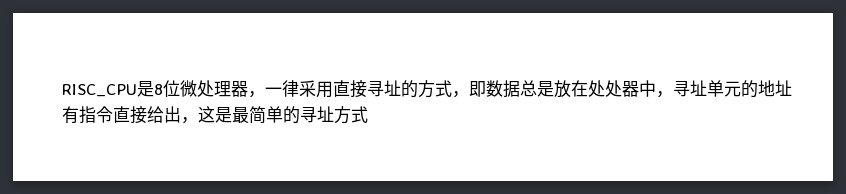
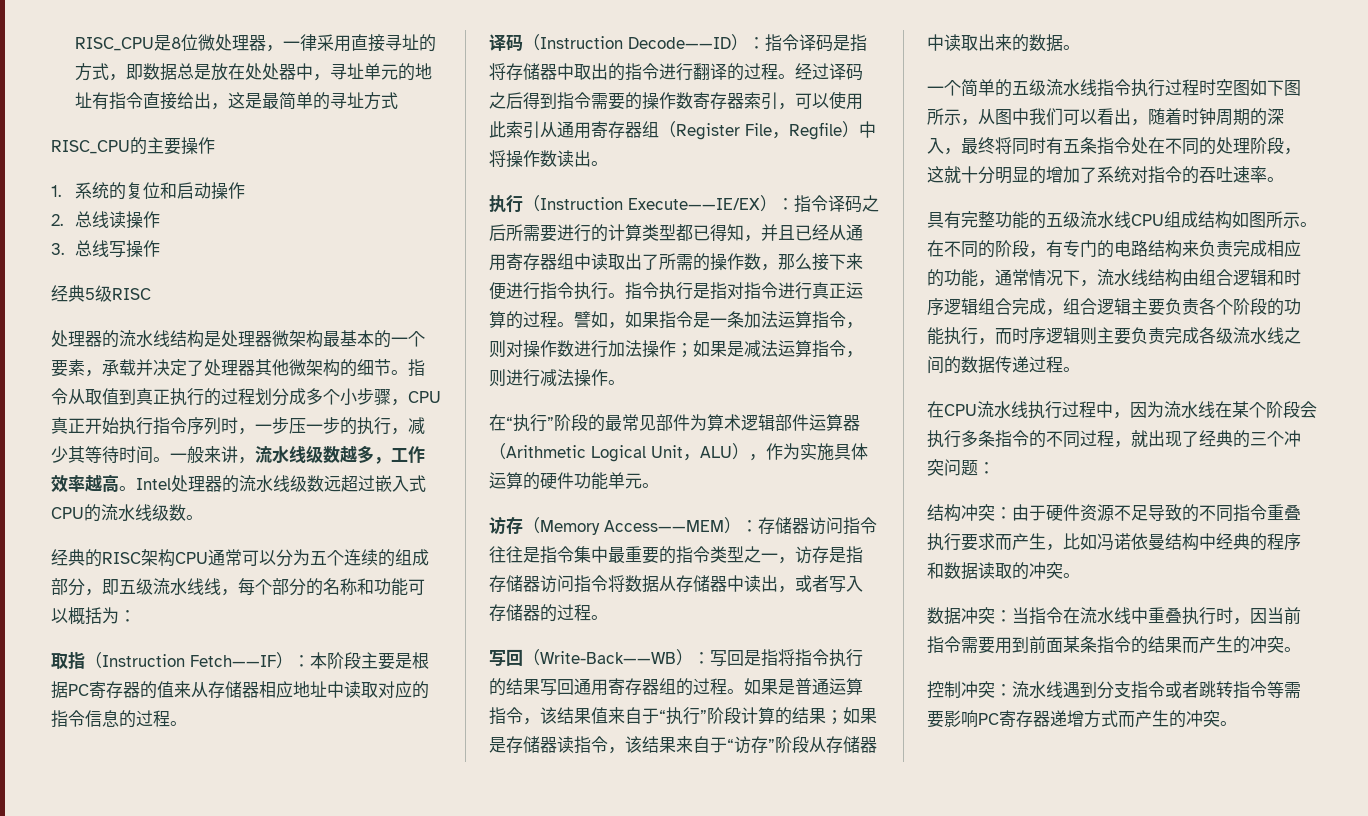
(369, 114) none -> [51,137,215,155] [51,182,245,200] [51,211,160,229] [51,240,160,258] [51,285,151,302] [51,330,425,348] [51,359,425,377] [51,388,441,406] [51,417,425,435] [51,445,425,464] [51,474,426,493] [51,504,203,522] [51,549,429,567] [51,578,425,596] [51,607,136,625] [51,652,429,670] [51,681,429,699] [51,710,187,728] [489,34,867,52] [489,63,863,81] [489,91,863,110] [489,121,876,140] [489,150,608,168] [489,195,879,213] [489,224,863,242] [489,253,863,271] [489,282,863,300] [489,311,863,329] [489,340,863,358] [489,369,625,387] [489,414,860,432] [489,443,868,462] [489,472,659,490] [489,516,877,535] [489,546,863,564] [489,575,863,593] [489,604,608,622] [489,649,863,667] [489,678,863,696] [489,707,877,725] [489,736,877,754] [927,34,1080,52] [927,79,1301,97] [927,108,1284,126] [927,137,1301,155] [927,166,1284,184] [927,211,1317,229] [927,240,1301,258] [927,269,1301,287] [927,298,1301,316] [927,327,1301,345] [927,356,1080,374] [927,401,1317,419] [927,430,1301,448] [927,459,995,476] [927,504,1301,522] [927,533,1301,551] [927,562,1080,580] [927,607,1301,625] [927,636,1301,654] [927,681,1301,699] [927,710,1237,728] // RISC_CPU的主要操作 // 1.系统的复位和启动操作 // 2.总线读操作 // 3.总线写操作 // 经典5级RISC // 处理器的流水线结构是处理器微架构最基本的一个要素，承载并决定了处理器其他微架构的细节。指令从取值到真正执行的过程划分成多个小步骤，CPU真正开始执行指令序列时，一步压一步的执行，减少其等待时间。一般来讲，流水线级数越多，工作效率越高。Intel处理器的流水线级数远超过嵌入式CPU的流水线级数。 // 经典的RISC架构CPU通常可以分为五个连续的组成部分，即五级流水线线，每个部分的名称和功能可以概括为： // 取指（Instruction Fetch——IF）：本阶段主要是根据PC寄存器的值来从存储器相应地址中读取对应的指令信息的过程。 // 译码（Instruction Decode——ID）：指令译码是指将存储器中取出的指令进行翻译的过程。经过译码之后得到指令需要的操作数寄存器索引，可以使用此索引从通用寄存器组（Register File，Regfile）中将操作数读出。 // 执行（Instruction Execute——IE/EX）：指令译码之后所需要进行的计算类型都已得知，并且已经从通用寄存器组中读取出了所需的操作数，那么接下来便进行指令执行。指令执行是指对指令进行真正运算的过程。譬如，如果指令是一条加法运算指令，则对操作数进行加法操作；如果是减法运算指令，则进行减法操作。 // 在“执行”阶段的最常见部件为算术逻辑部件运算器（Arithmetic Logical Unit，ALU），作为实施具体运算的硬件功能单元。 // 访存（Memory Access——MEM）：存储器访问指令往往是指令集中最重要的指令类型之一，访存是指存储器访问指令将数据从存储器中读出，或者写入存储器的过程。 // 写回（Write-Back——WB）：写回是指将指令执行的结果写回通用寄存器组的过程。如果是普通运算指令，该结果值来自于“执行”阶段计算的结果；如果是存储器读指令，该结果来自于“访存”阶段从存储器中读取出来的数据。 // 一个简单的五级流水线指令执行过程时空图如下图所示，从图中我们可以看出，随着时钟周期的深入，最终将同时有五条指令处在不同的处理阶段，这就十分明显的增加了系统对指令的吞吐速率。 // 具有完整功能的五级流水线CPU组成结构如图所示。在不同的阶段，有专门的电路结构来负责完成相应的功能，通常情况下，流水线结构由组合逻辑和时序逻辑组合完成，组合逻辑主要负责各个阶段的功能执行，而时序逻辑则主要负责完成各级流水线之间的数据传递过程。 // 在CPU流水线执行过程中，因为流水线在某个阶段会执行多条指令的不同过程，就出现了经典的三个冲突问题： // 结构冲突：由于硬件资源不足导致的不同指令重叠执行要求而产生，比如冯诺依曼结构中经典的程序和数据读取的冲突。 // 数据冲突：当指令在流水线中重叠执行时，因当前指令需要用到前面某条指令的结果而产生的冲突。 // 控制冲突：流水线遇到分支指令或者跳转指令等需要影响PC寄存器递增方式而产生的冲突。

